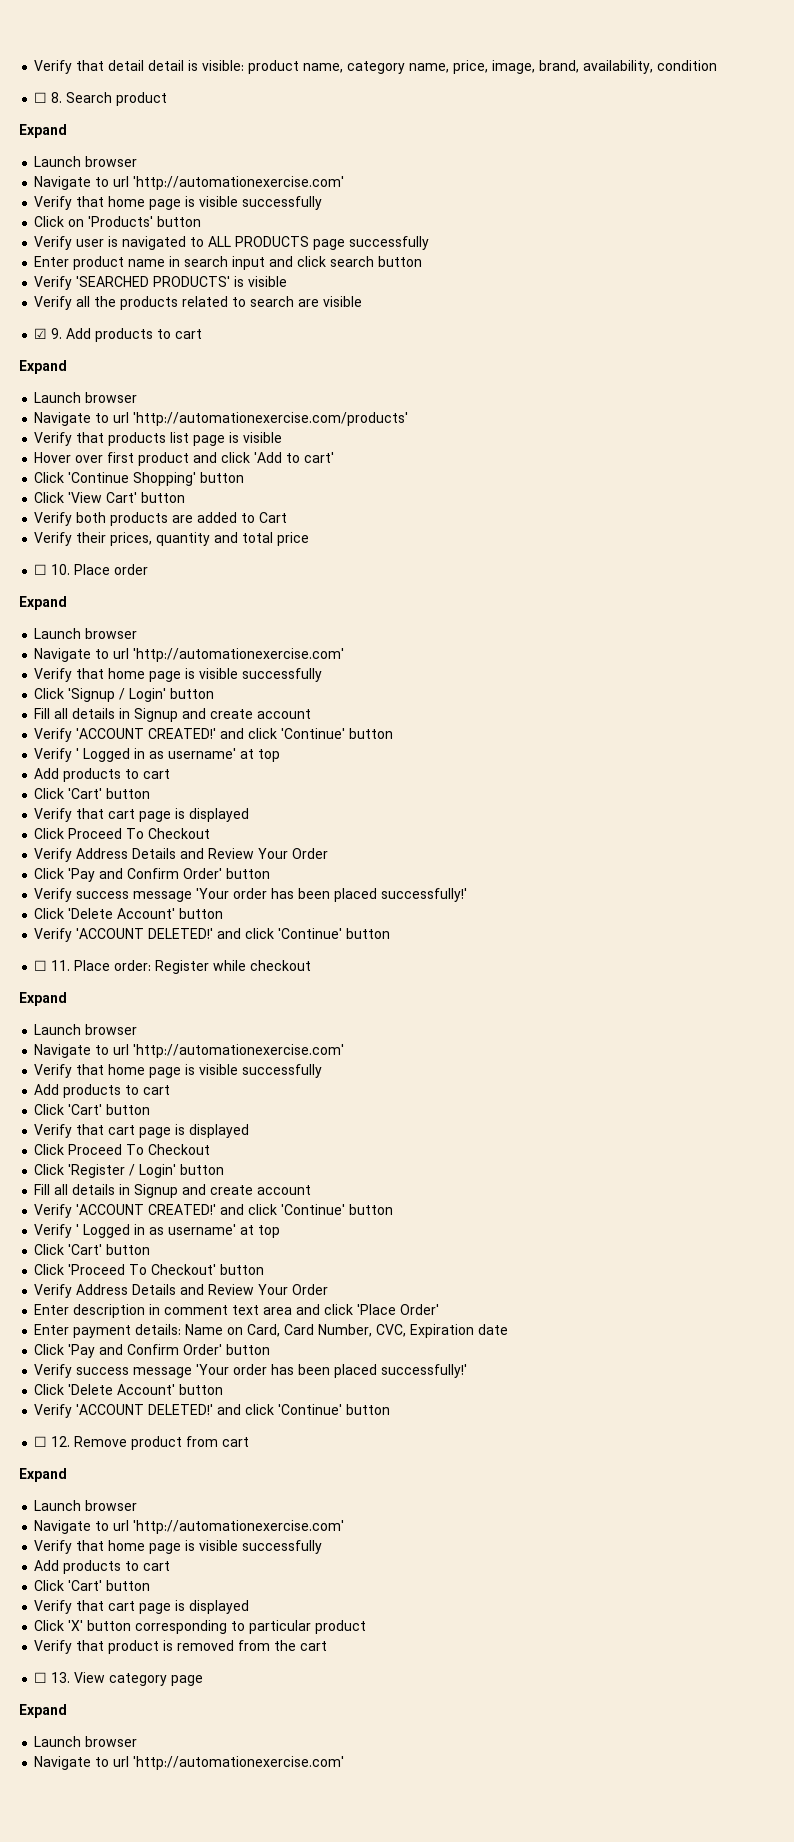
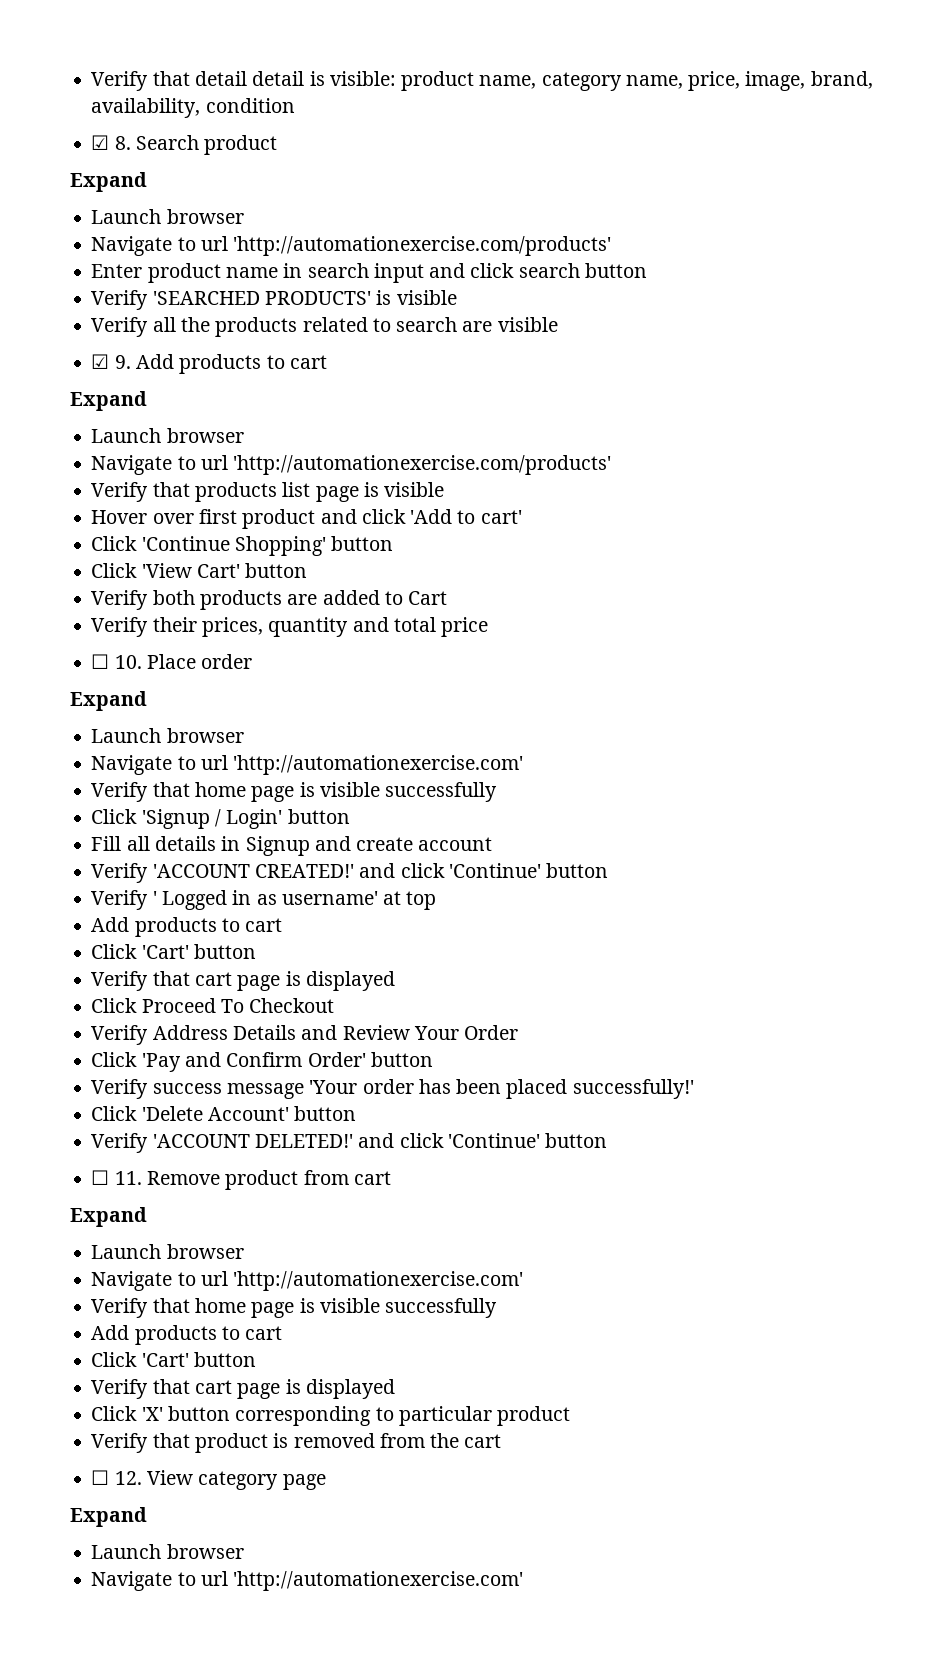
[34,92,48,103] ☐ -> [91,135,110,150] ☑
[133,176,345,190] [34,196,323,210] [34,216,202,227] [34,236,430,250] 'http://automationexercise.com' // Verify that home page is visible successfully // Click on 'Products' button // Verify user is navigated to ALL PRODUCTS page successfully -> [233,236,612,256] 'http://automationexercise.com/products'
[74,960,312,974] [19,992,67,1006] [34,1024,138,1035] [34,1044,345,1058] [34,1064,323,1078] [34,1084,171,1098] [34,1104,151,1115] [34,1124,250,1138] [34,1144,211,1155] [34,1164,225,1178] [34,1184,312,1198] [34,1204,394,1218] [34,1224,281,1238] [34,1244,151,1255] [34,1264,265,1275] [34,1284,329,1298] [34,1304,440,1318] [34,1324,509,1338] [34,1344,271,1358] [34,1364,468,1378] [34,1384,224,1395] [34,1404,391,1418] [34,1436,71,1447] Place order: Register while checkout // Expand // Launch browser // Navigate to url 'http://automationexercise.com' // Verify that home page is visible successfully // Add products to cart // Click 'Cart' button // Verify that cart page is displayed // Click Proceed To Checkout // Click 'Register / Login' button // Fill all details in Signup and create account // Verify 'ACCOUNT CREATED!' and click 'Continue' button // Verify ' Logged in as username' at top // Click 'Cart' button // Click 'Proceed To Checkout' button // Verify Address Details and Review Your Order // Enter description in comment text area and click 'Place Order' // Enter payment details: Name on Card, Card Number, CVC, Expiration date // Click 'Pay and Confirm Order' button // Verify success message 'Your order has been placed successfully!' // Click 'Delete Account' button // Verify 'ACCOUNT DELETED!' and click 'Continue' button // ☐ 12. -> (142, 1178) none
[51,1672,71,1683] 13. -> [114,1471,142,1485] 12.

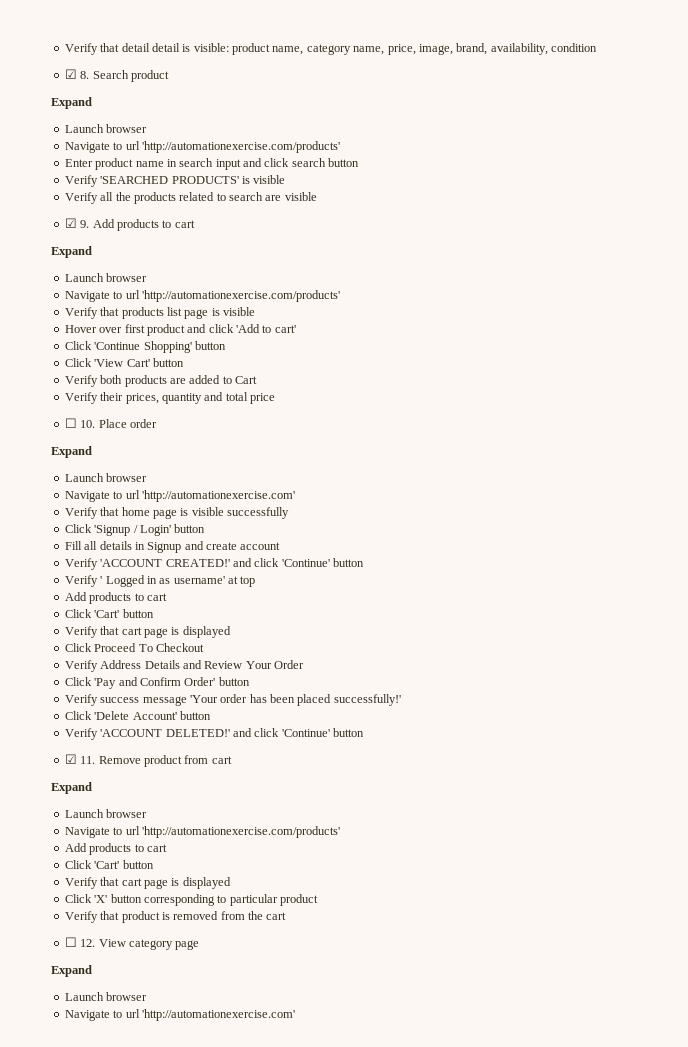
[91,1170,110,1185] ☐ -> [64,754,77,764] ☑
[233,1271,524,1291] [91,1298,498,1318] 'http://automationexercise.com' // Verify that home page is visible successfully -> [141,826,340,838] 'http://automationexercise.com/products'

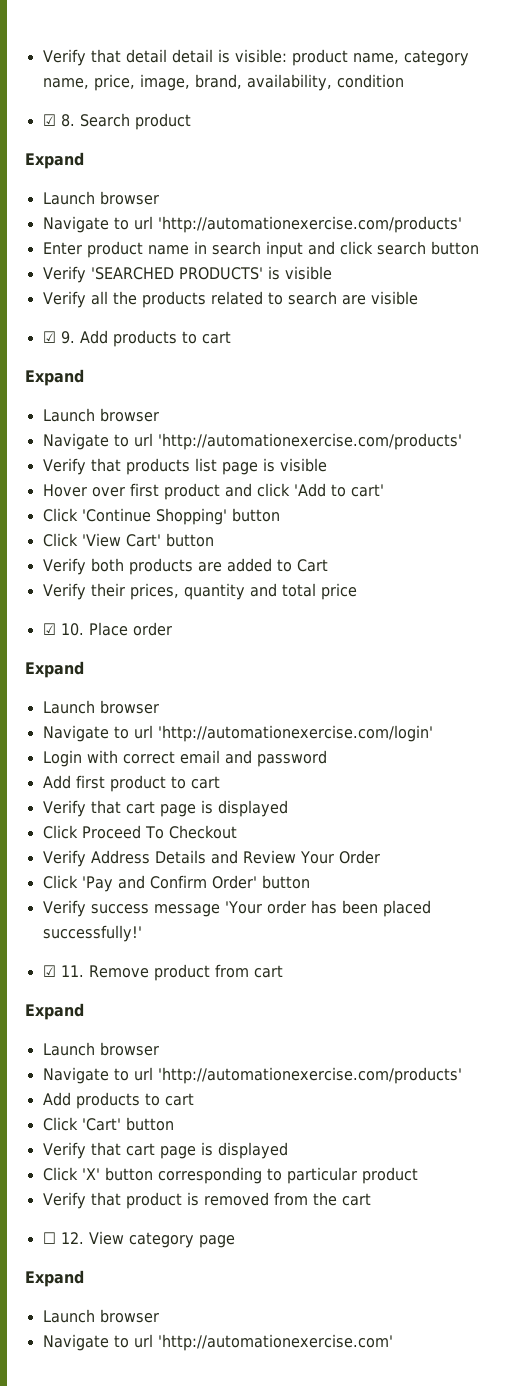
[64,418,77,428] ☐ -> [42,623,56,635] ☑
[141,490,295,502] [64,507,289,519] [64,524,206,536] [64,541,281,553] [64,558,364,570] [64,575,256,587] [64,592,167,604] [64,609,154,618] 'http://automationexercise.com' // Verify that home page is visible successfully // Click 'Signup / Login' button // Fill all details in Signup and create account // Verify 'ACCOUNT CREATED!' and click 'Continue' button // Verify ' Logged in as username' at top // Add products to cart // Click 'Cart' button -> [157,725,433,742] [42,750,327,767] [42,775,220,792] 'http://automationexercise.com/login' // Login with correct email and password // Add first product to cart
[64,711,211,720] [64,728,364,740] // Click 'Delete Account' button // Verify 'ACCOUNT DELETED!' and click 'Continue' button -> (142, 933) none

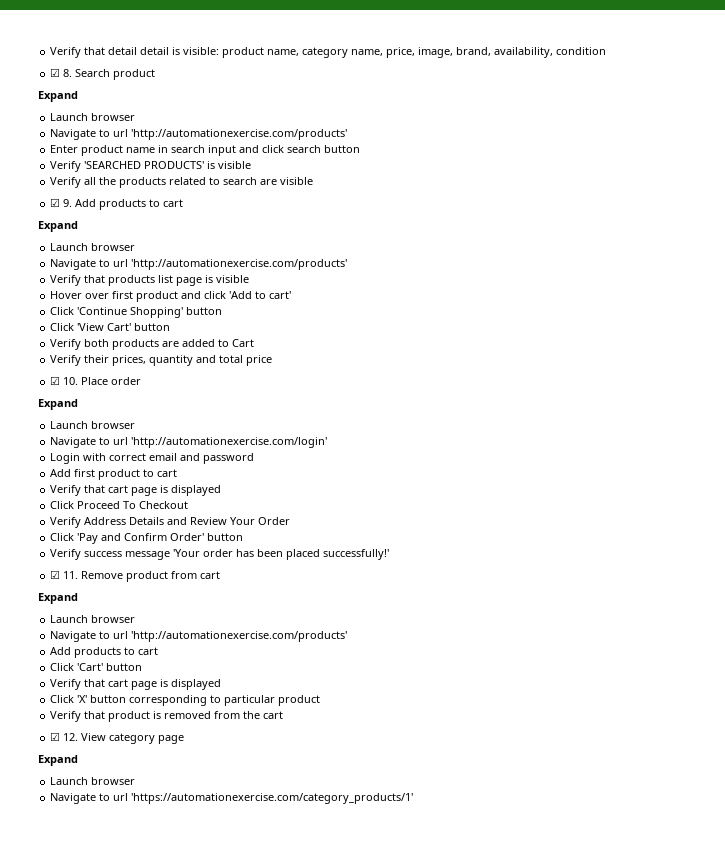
[42,1232,56,1244] ☐ -> [50,732,61,741] ☑
[157,1334,393,1351] 'http://automationexercise.com' -> [131,793,414,804] 'https://automationexercise.com/category_products/1'

